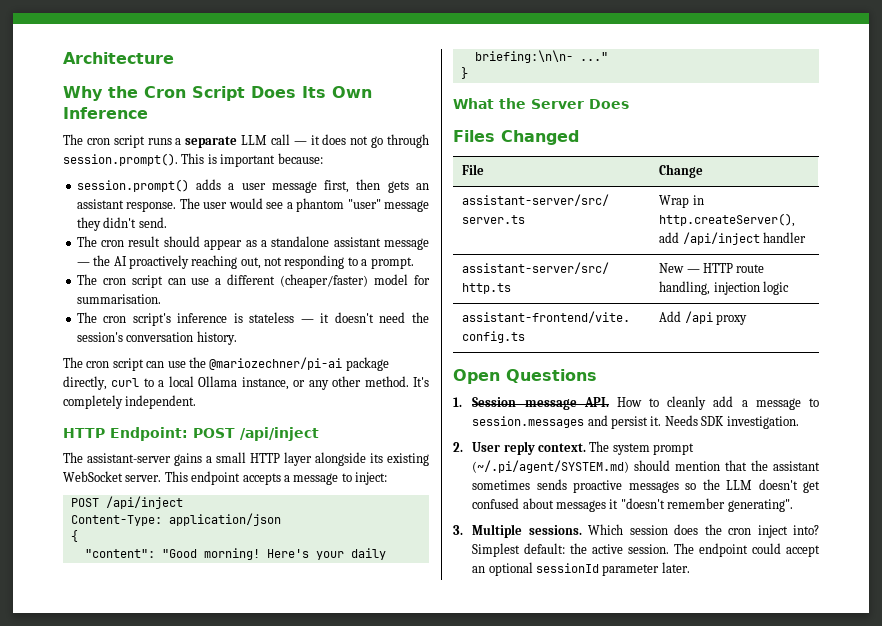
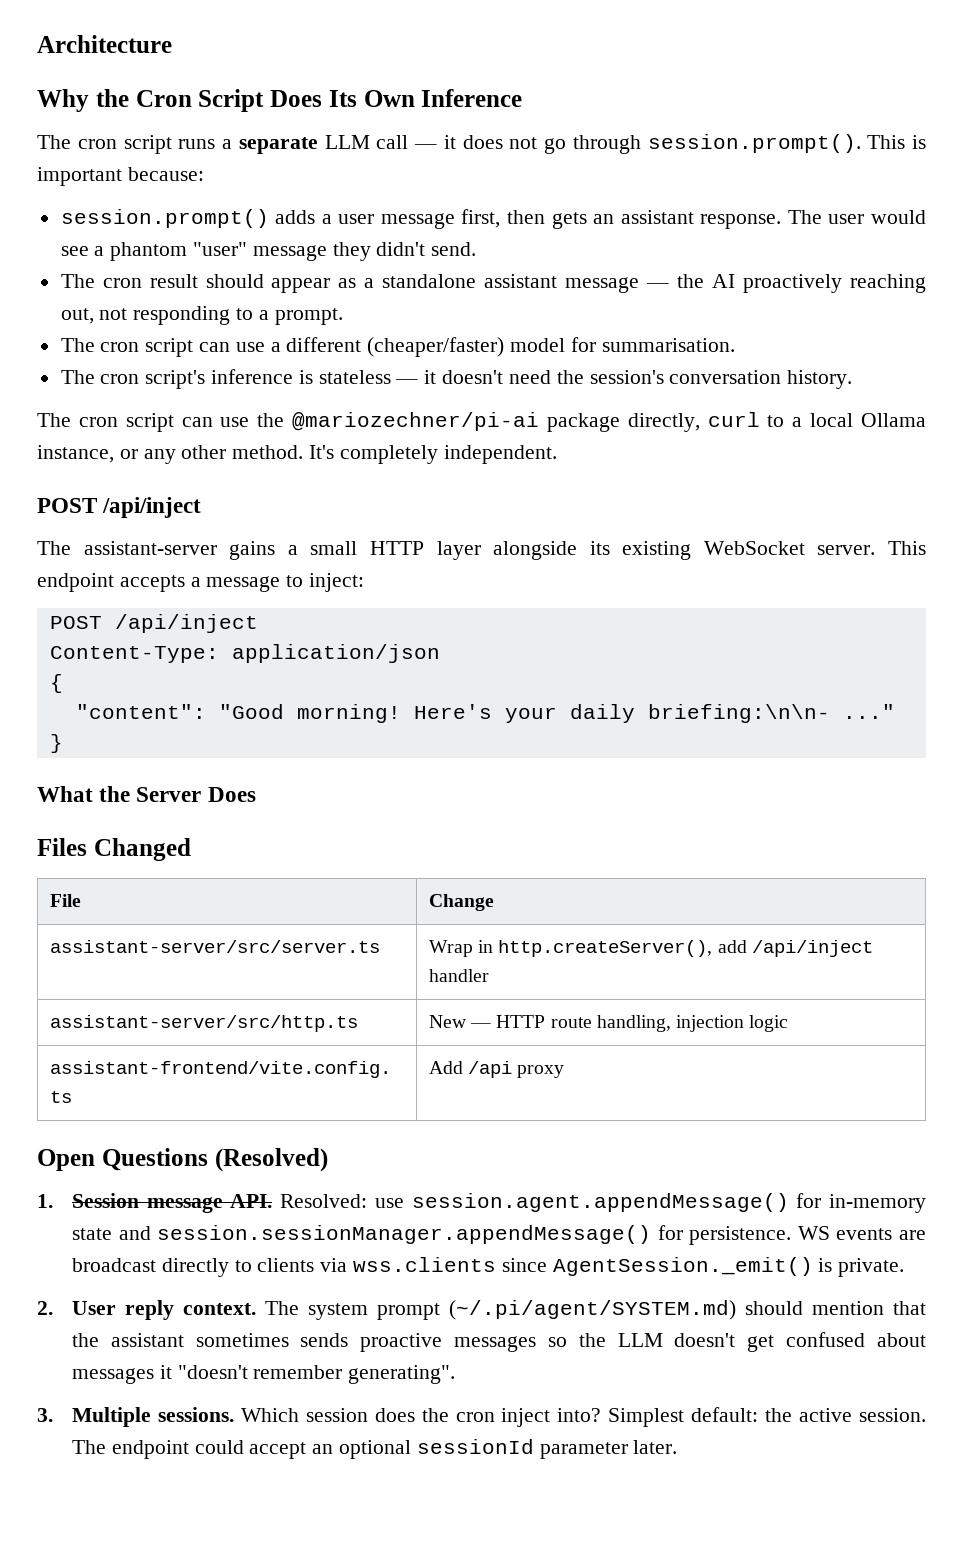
[63,427,188,441] HTTP Endpoint: -> (557, 454) none
(597, 376) none -> [214,1148,328,1172] (Resolved)
[616,396,819,410] [472,415,799,429] How to cleanly add a message to session.messages and persist it. Needs SDK investigation. -> [280,1193,926,1213] [71,1225,926,1245] [71,1257,905,1277] Resolved: use session.agent.appendMessage() for in-memory state and session.sessionManager.appendMessage() for persistence. WS events are broadcast directly to clients via wss.clients since AgentSession._emit() is private.

